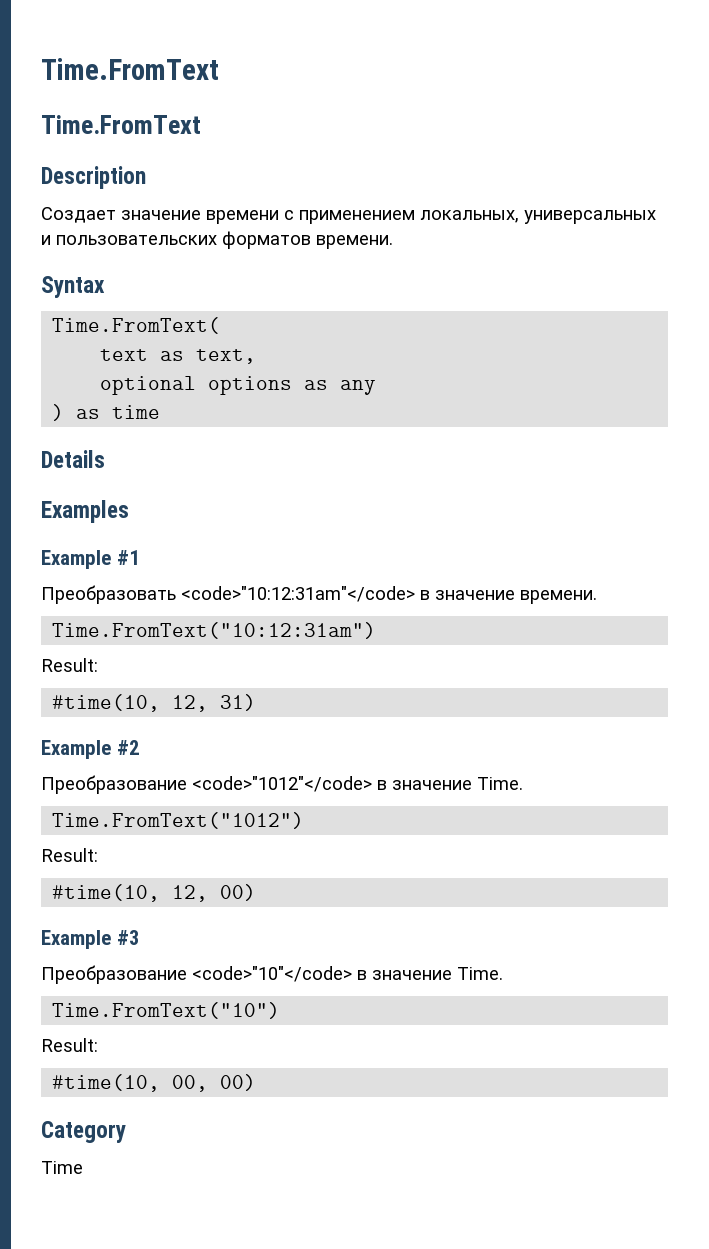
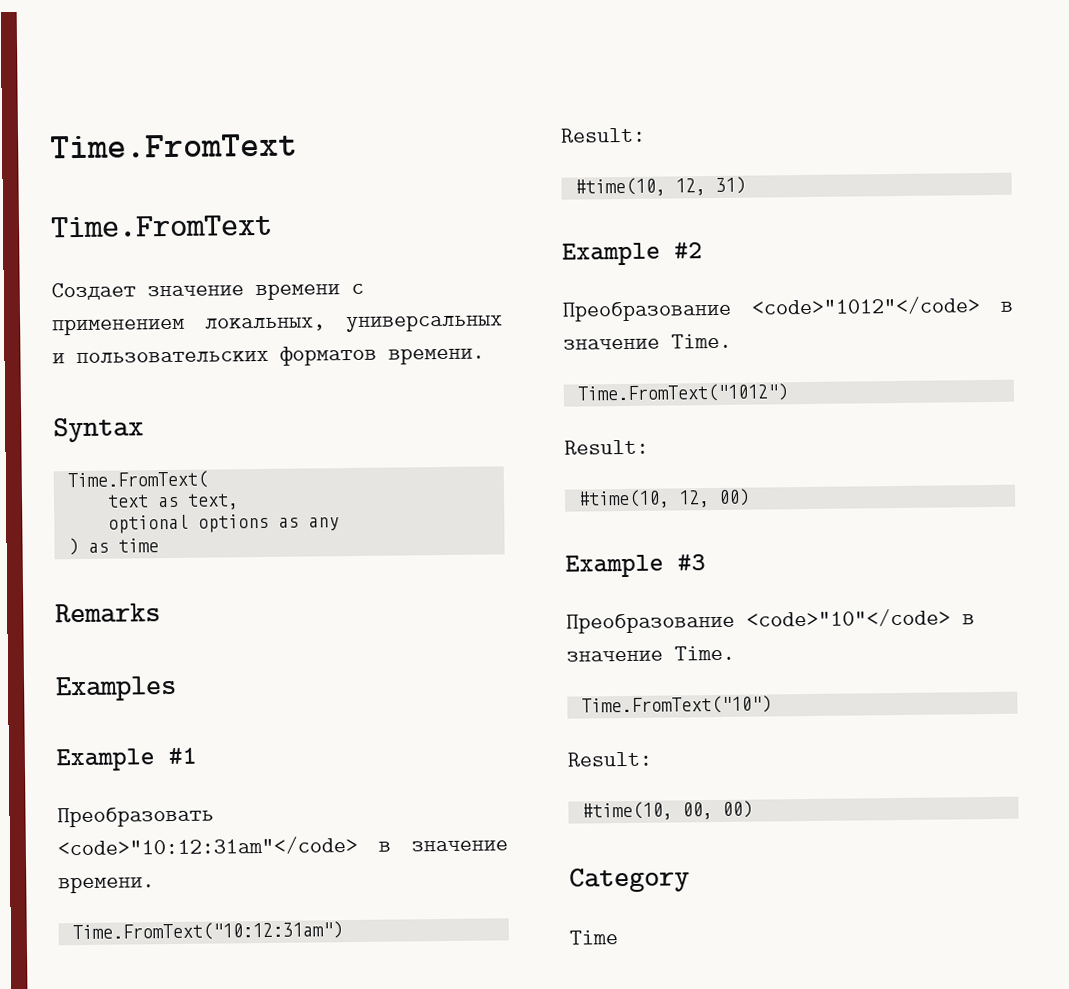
[41,166,146,189] // Description -> (273, 226) none
[41,450,105,468] Details -> [55,603,161,624] Remarks

